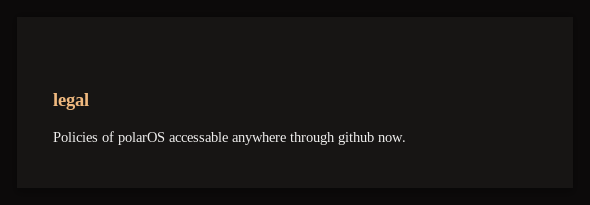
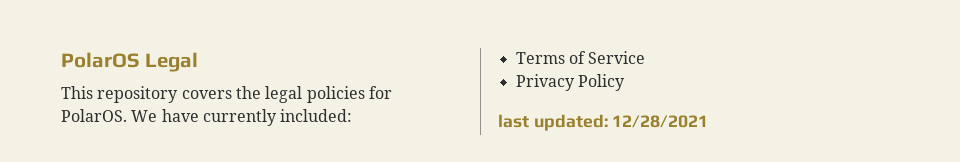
[53,93,89,110] [53,131,406,145] legal // Policies of polarOS accessable anywhere through github now. -> [61,52,198,72] [61,86,392,103] [61,109,353,126] [515,51,646,64] [515,74,625,91] [498,114,709,131] PolarOS Legal // This repository covers the legal policies for PolarOS. We have currently included: // Terms of Service // Privacy Policy // last updated: 12/28/2021

